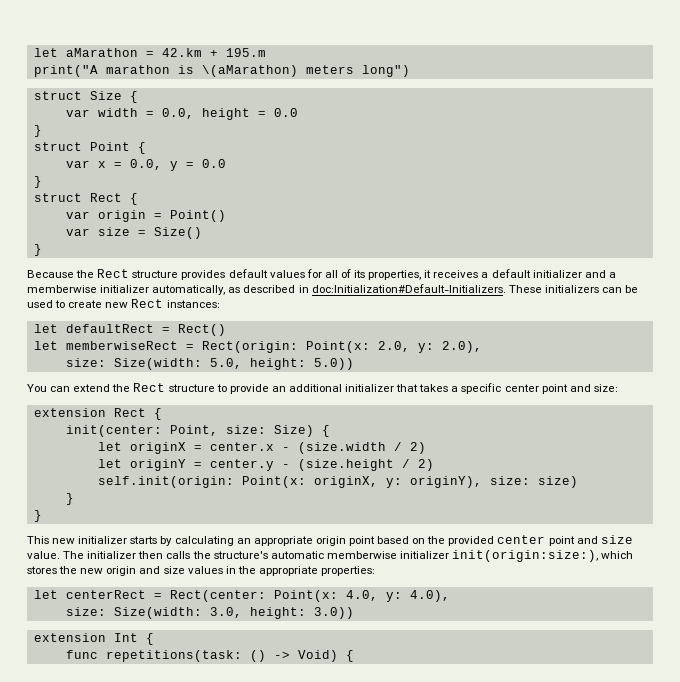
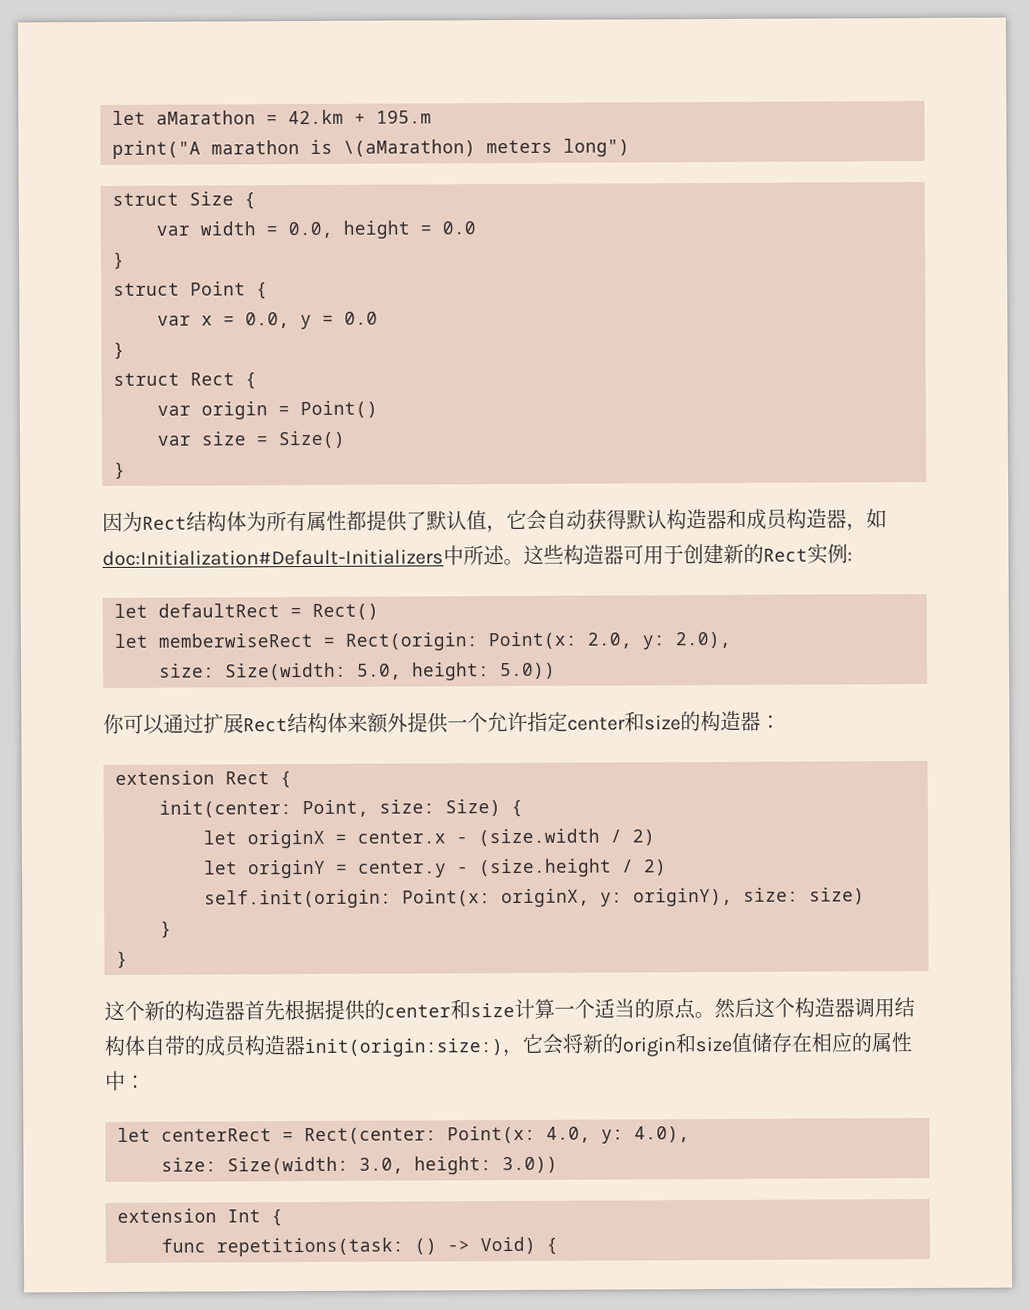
[27,269,616,280] [27,284,639,295] [27,299,220,308] Because the Rect structure provides default values for all of its properties, it receives a default initializer and a memberwise initializer automatically, as described in doc:Initialization#Default-Initializers. These initializers can be used to create new Rect instances: -> [102,508,887,534] [102,543,853,567] 因为Rect结构体为所有属性都提供了默认值，它会自动获得默认构造器和成员构造器，如doc:Initialization#Default-Initializers中所述。这些构造器可用于创建新的Rect实例:
[27,383,618,394] You can extend the Rect structure to provide an additional initializer that takes a specific center point and size: -> [103,710,781,735] 你可以通过扩展Rect结构体来额外提供一个允许指定center和size的构造器：
[27,535,633,546] [27,550,634,562] [27,566,376,576] This new initializer starts by calculating an appropriate origin point based on the provided center point and size value. The initializer then calls the structure's automatic memberwise initializer init(origin:size:), which stores the new origin and size values in the appropriate properties: -> [104,997,915,1022] [104,1032,912,1058] [105,1070,146,1092] 这个新的构造器首先根据提供的center和size计算一个适当的原点。然后这个构造器调用结构体自带的成员构造器init(origin:size:)，它会将新的origin和size值储存在相应的属性中：

